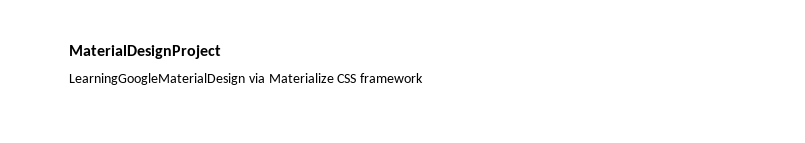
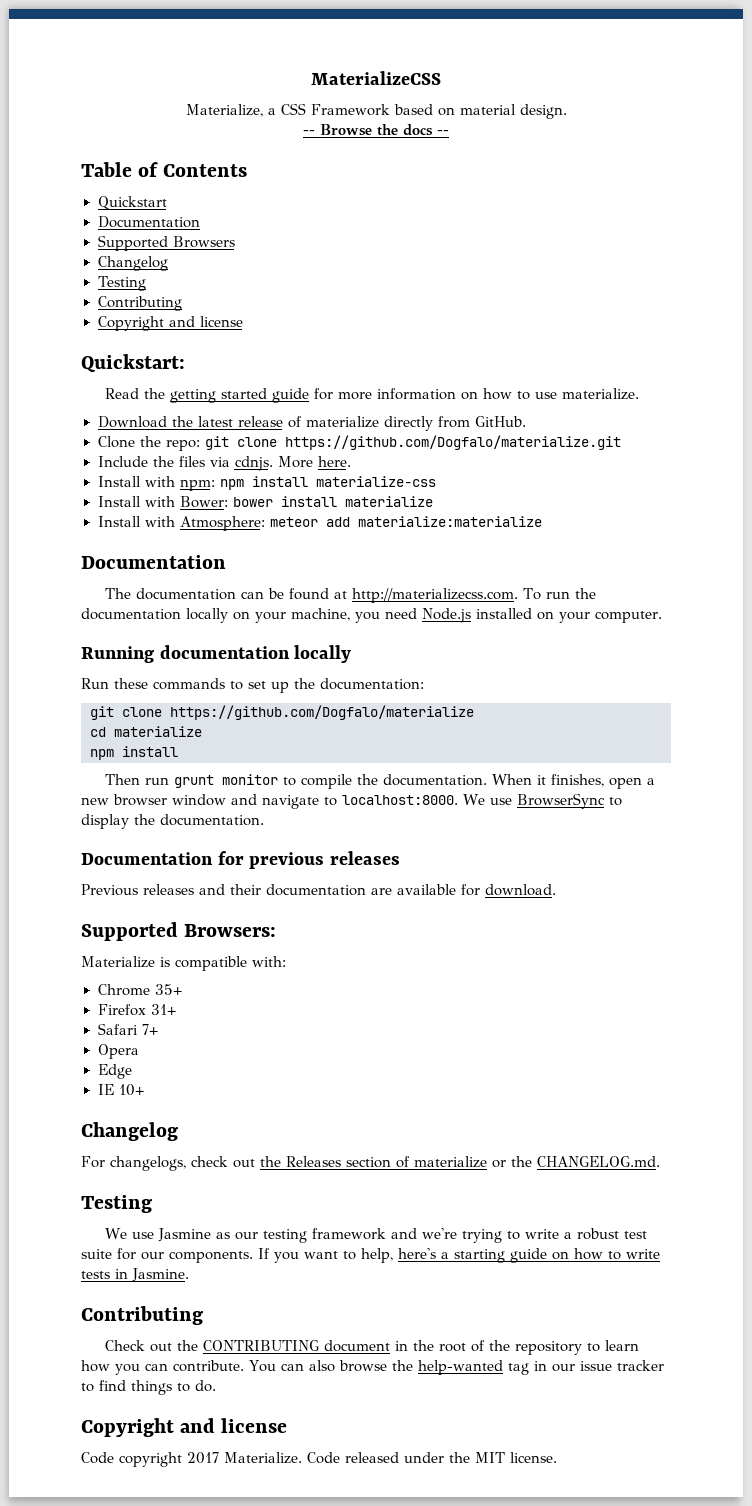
[69,45,221,59] [69,73,424,85] MaterialDesignProject // LearningGoogleMaterialDesign via Materialize CSS framework -> [311,71,441,85] [185,103,567,119] [303,124,449,136] [81,162,248,177] [97,196,167,210] [97,216,200,228] [97,235,235,251] [97,256,168,271] [97,276,147,291] [97,296,182,311] [97,316,243,331] [81,354,185,373] [105,388,640,403] [97,416,526,431] [97,435,621,451] [97,456,351,471] [97,476,436,491] [97,496,433,508] [97,516,542,531] [81,555,226,569] [105,588,597,603] [81,608,662,623] [81,645,352,663] [81,678,424,693] [90,705,474,720] [90,726,202,737] [90,746,178,760] [105,774,656,789] [81,793,622,809] [81,814,264,829] [81,851,400,869] [81,884,556,896] [81,922,277,941] [81,956,286,971] [97,984,182,996] [97,1004,176,1016] [97,1023,158,1035] [97,1044,139,1059] [97,1064,132,1079] [97,1084,144,1096] [81,1122,178,1141] [81,1156,660,1171] [81,1195,152,1213] [105,1228,648,1243] [81,1248,660,1263] [81,1268,189,1282] [81,1306,203,1325] [105,1340,640,1355] [81,1360,664,1375] [81,1380,216,1395] [81,1418,288,1437] [81,1452,557,1467] MaterializeCSS // Materialize, a CSS Framework based on material design. // -- Browse the docs -- // Table of Contents // Quickstart // Documentation // Supported Browsers // Changelog // Testing // Contributing // Copyright and license // Quickstart: // Read the getting started guide for more information on how to use materialize. // Download the latest release of materialize directly from GitHub. // Clone the repo: git clone https://github.com/Dogfalo/materialize.git // Include the files via cdnjs. More here. // Install with npm: npm install materialize-css // Install with Bower: bower install materialize // Install with Atmosphere: meteor add materialize:materialize // Documentation // The documentation can be found at http://materializecss.com. To run the documentation locally on your machine, you need Node.js installed on your computer. // Running documentation locally // Run these commands to set up the documentation: // git clone https://github.com/Dogfalo/materialize // cd materialize // npm install // Then run grunt monitor to compile the documentation. When it finishes, open a new browser window and navigate to localhost:8000. We use BrowserSync to display the documentation. // Documentation for previous releases // Previous releases and their documentation are available for download. // Supported Browsers: // Materialize is compatible with: // Chrome 35+ // Firefox 31+ // Safari 7+ // Opera // Edge // IE 10+ // Changelog // For changelogs, check out the Releases section of materialize or the CHANGELOG.md. // Testing // We use Jasmine as our testing framework and we're trying to write a robust test suite for our components. If you want to help, here's a starting guide on how to write tests in Jasmine. // Contributing // Check out the CONTRIBUTING document in the root of the repository to learn how you can contribute. You can also browse the help-wanted tag in our issue tracker to find things to do. // Copyright and license // Code copyright 2017 Materialize. Code released under the MIT license.

